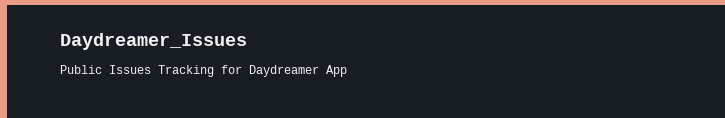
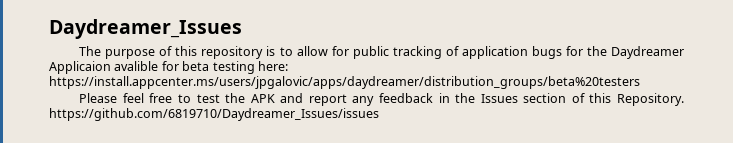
[60,65,347,77] Public Issues Tracking for Daydreamer App -> [79,46,684,59] [49,61,288,74] [49,76,640,89] [79,93,685,106] [49,108,379,121] The purpose of this repository is to allow for public tracking of application bugs for the Daydreamer Applicaion avalible for beta testing here: https://install.appcenter.ms/users/jpgalovic/apps/daydreamer/distribution_groups/beta%20testers // Please feel free to test the APK and report any feedback in the Issues section of this Repository. https://github.com/6819710/Daydreamer_Issues/issues

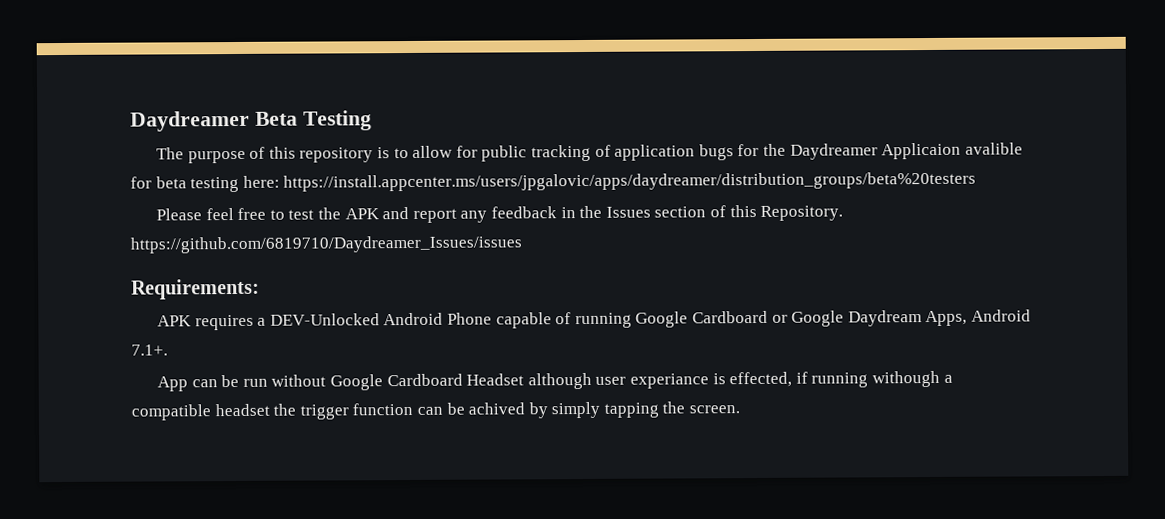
[49,19,242,39] Daydreamer_Issues -> [130,110,372,132] Daydreamer Beta Testing
(379, 114) none -> [131,278,260,300] [157,309,1031,331] [131,344,168,356] [157,370,953,392] [131,401,741,421] // Requirements: // APK requires a DEV-Unlocked Android Phone capable of running Google Cardboard or Google Daydream Apps, Android 7.1+. // App can be run without Google Cardboard Headset although user experiance is effected, if running withough a compatible headset the trigger function can be achived by simply tapping the screen.

